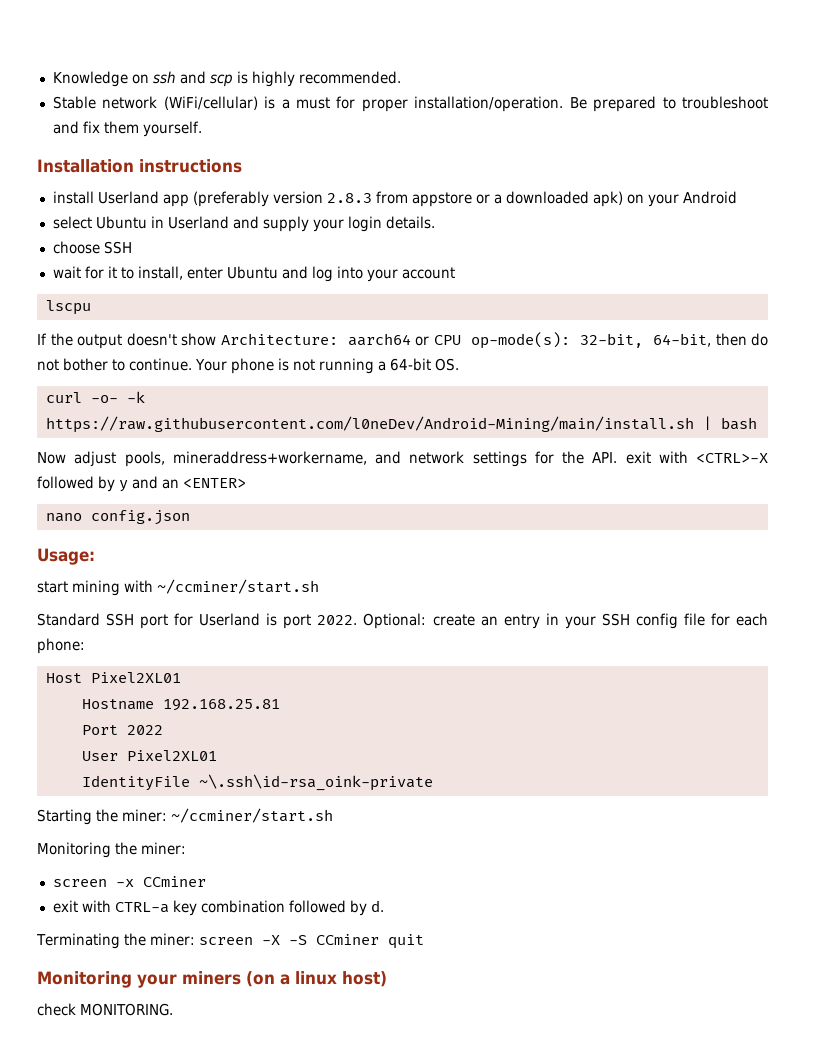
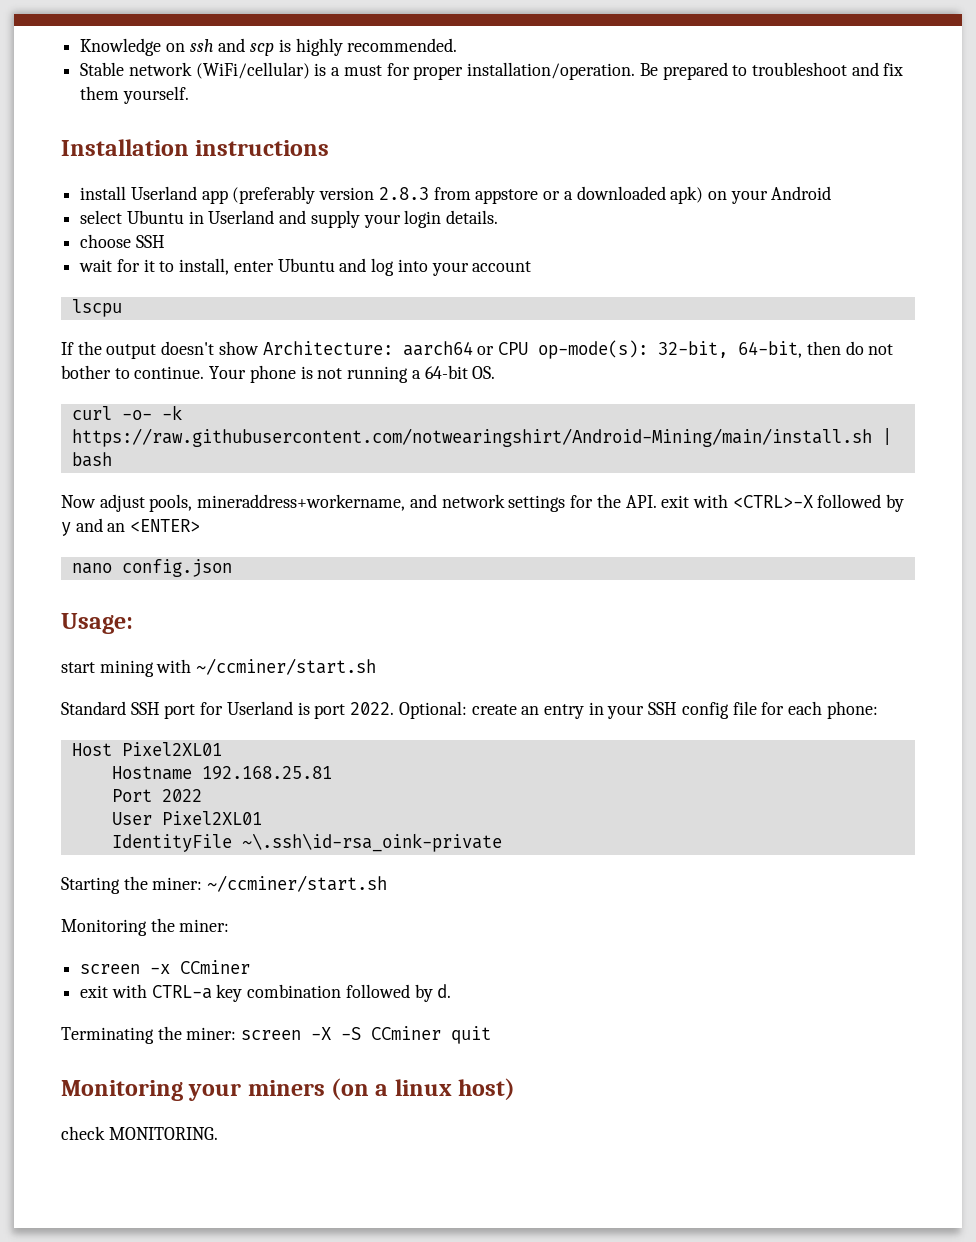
[45,416,694,433] https://raw.githubusercontent.com/l0neDev/Android-Mining/main/install.sh -> [71,428,872,447] https://raw.githubusercontent.com/notwearingshirt/Android-Mining/main/install.sh

